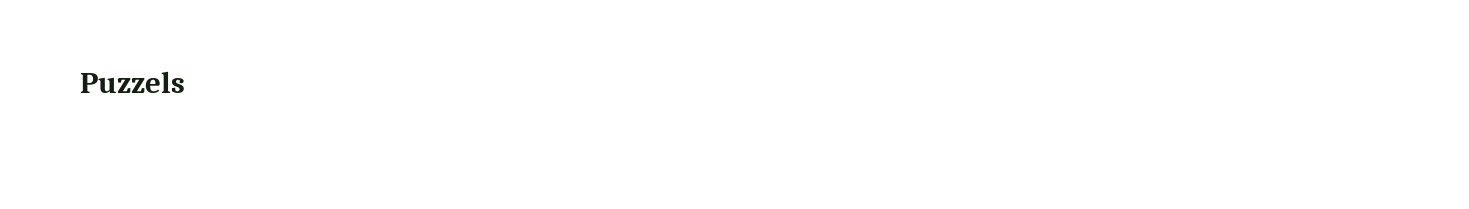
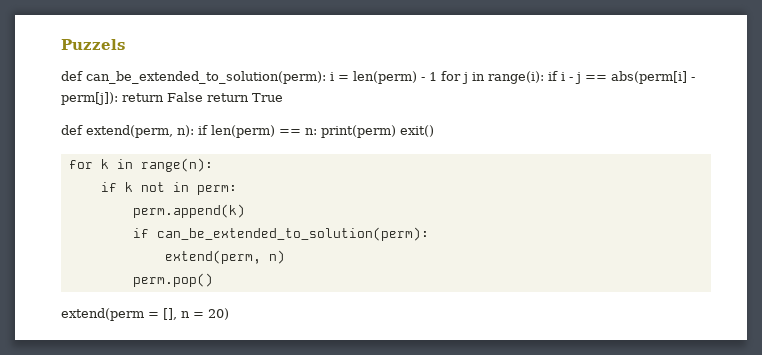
(185, 82) none -> [61,71,695,84] [61,92,283,105] [61,125,434,138] [68,158,213,172] [100,182,237,195] [132,204,245,218] [132,227,429,241] [164,250,285,264] [132,273,213,287] [61,308,229,321] // def can_be_extended_to_solution(perm): i = len(perm) - 1 for j in range(i): if i - j == abs(perm[i] - perm[j]): return False return True // def extend(perm, n): if len(perm) == n: print(perm) exit() // for k in range(n): // if k not in perm: // perm.append(k) // if can_be_extended_to_solution(perm): // extend(perm, n) // perm.pop() // extend(perm = [], n = 20)

